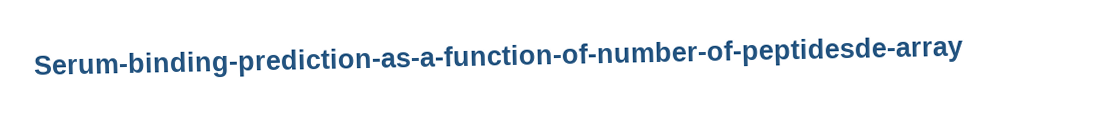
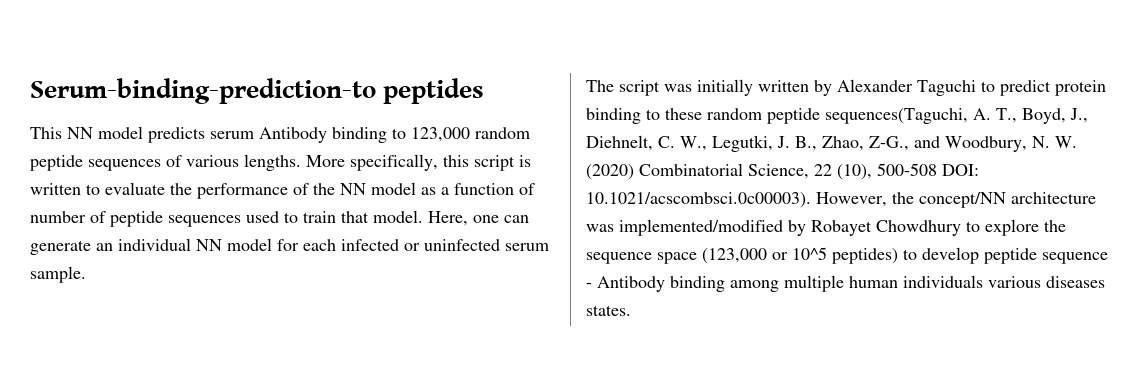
[33,35,964,81] Serum-binding-prediction-as-a-function-of-number-of-peptidesde-array -> [30,78,485,104] [30,126,530,143] [30,154,531,171] [30,182,535,199] [30,210,529,227] [30,238,549,255] [30,266,86,283] [586,79,1106,96] [586,108,1088,124] [586,135,1077,152] [586,163,979,180] [586,192,1096,208] [586,219,1066,236] [586,247,1108,264] [586,275,1105,292] [586,305,631,316] Serum-binding-prediction-to peptides // This NN model predicts serum Antibody binding to 123,000 random peptide sequences of various lengths. More specifically, this script is written to evaluate the performance of the NN model as a function of number of peptide sequences used to train that model. Here, one can generate an individual NN model for each infected or uninfected serum sample. // The script was initially written by Alexander Taguchi to predict protein binding to these random peptide sequences(Taguchi, A. T., Boyd, J., Diehnelt, C. W., Legutki, J. B., Zhao, Z-G., and Woodbury, N. W. (2020) Combinatorial Science, 22 (10), 500-508 DOI: 10.1021/acscombsci.0c00003). However, the concept/NN architecture was implemented/modified by Robayet Chowdhury to explore the sequence space (123,000 or 10^5 peptides) to develop peptide sequence - Antibody binding among multiple human individuals various diseases states.

